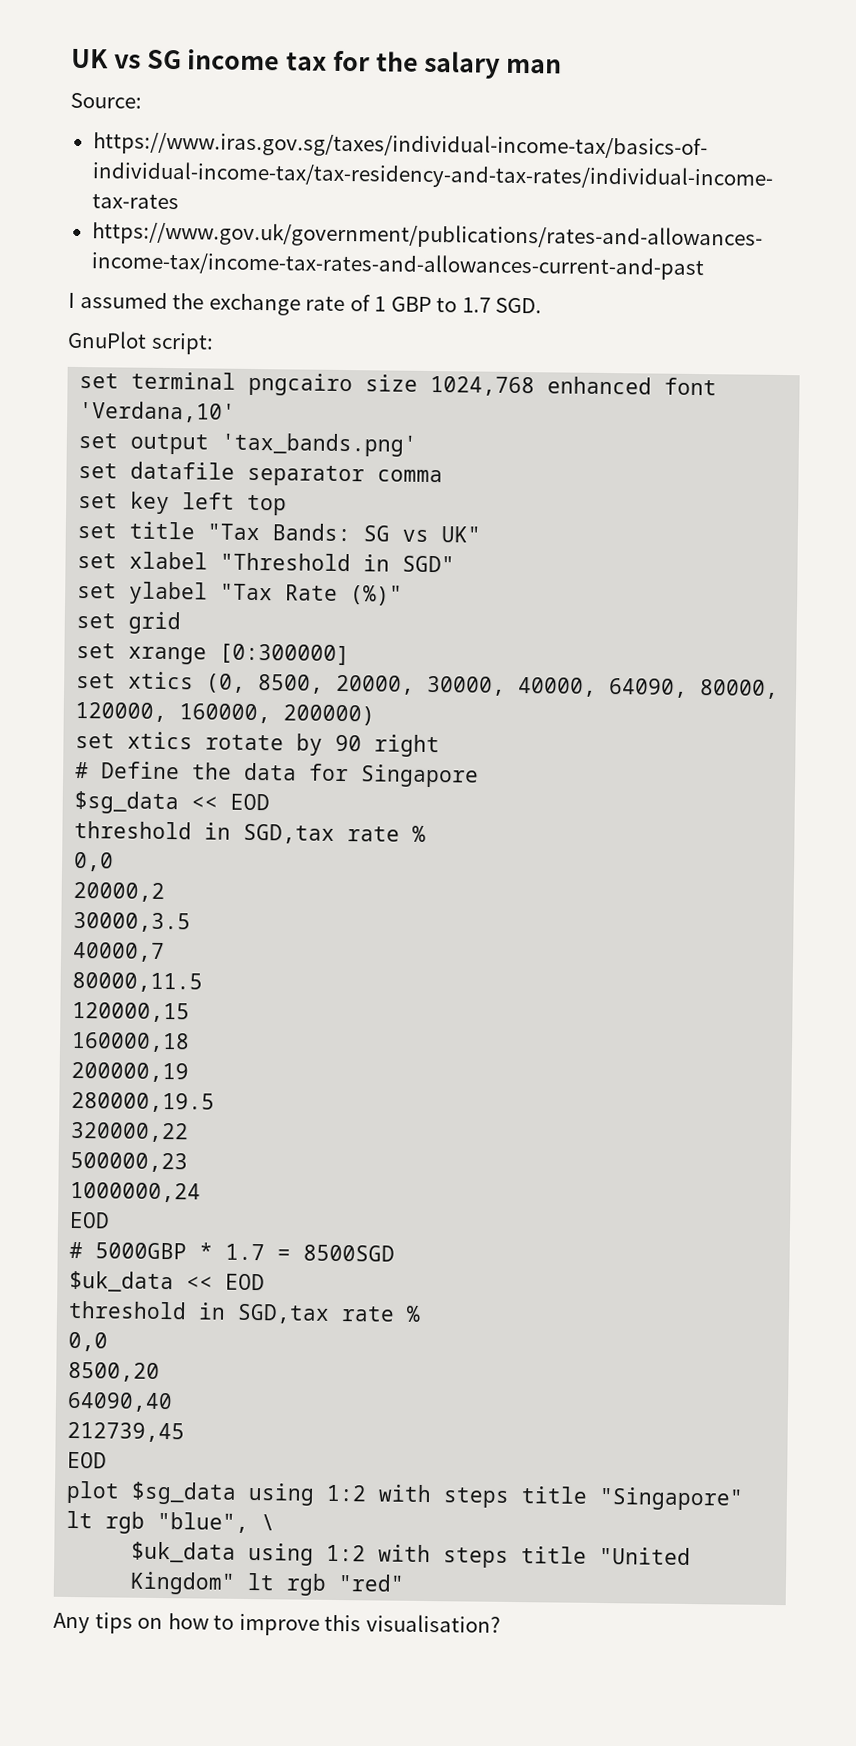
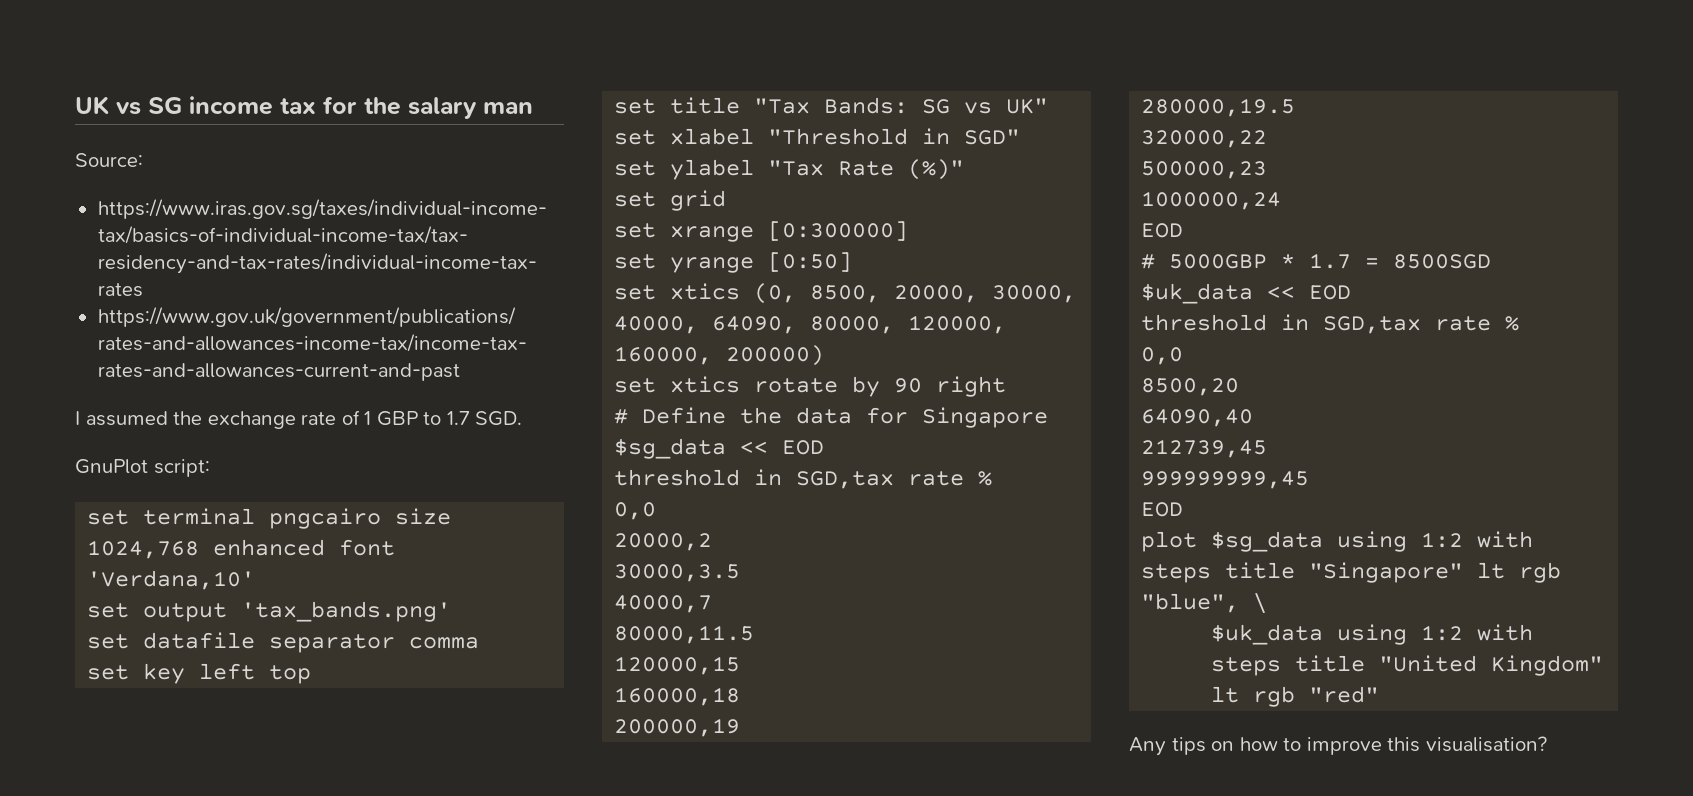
(351, 654) none -> [614,252,853,273] // set yrange [0:50]
(186, 1432) none -> [1141,471,1310,489] // 999999999,45

